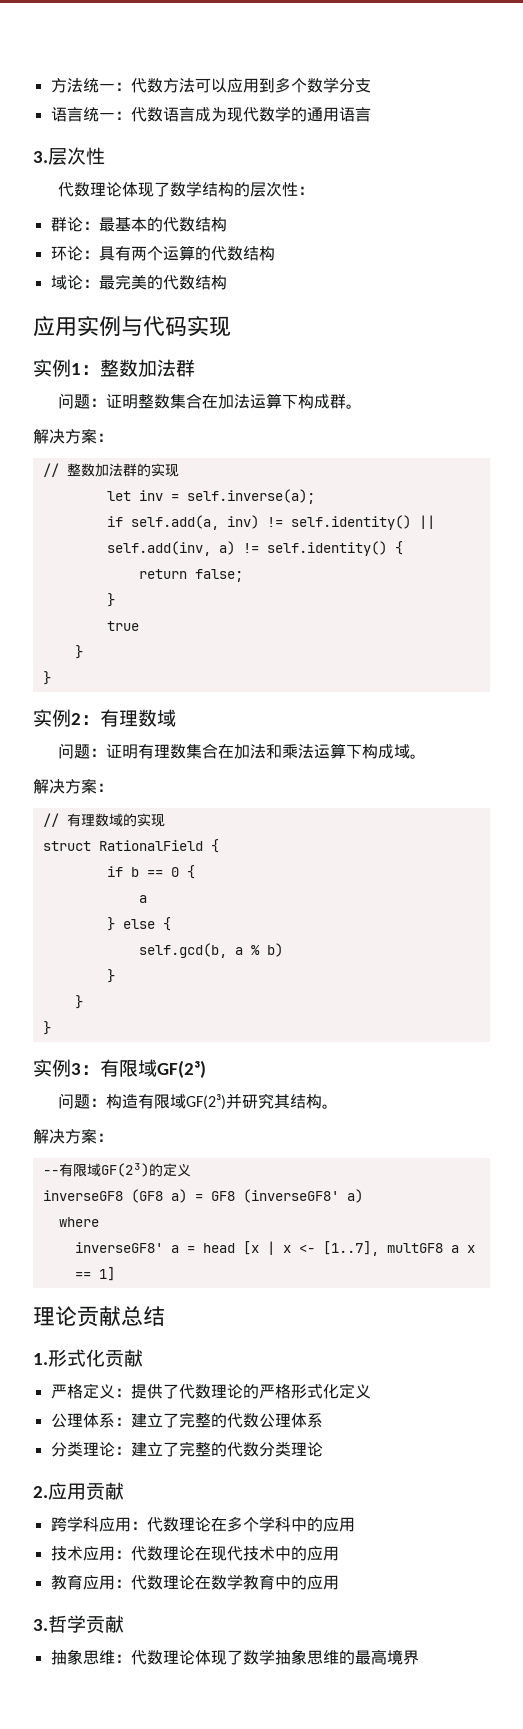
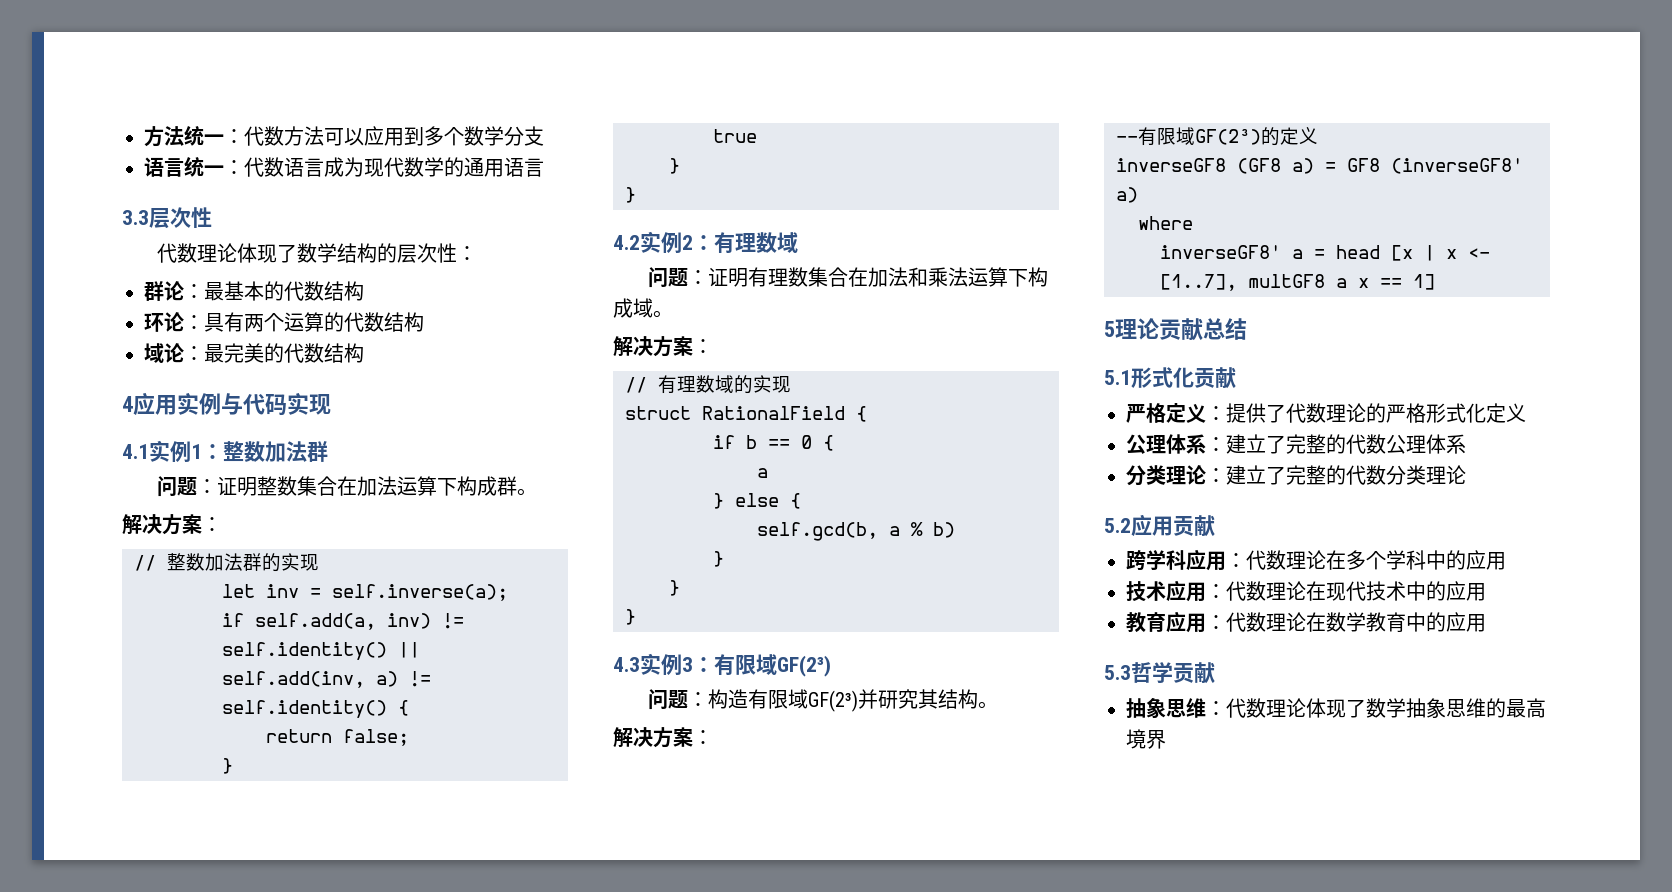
[33,151,48,163] 3. -> [122,210,149,225] 3.3
(227, 282) none -> [122,396,133,412] 4
(231, 326) none -> [122,444,149,459] 4.1
(51, 678) none -> [613,235,640,250] 4.2
(51, 1028) none -> [613,657,640,672] 4.3
(115, 1274) none -> [1104,321,1115,337] 5
[33,1353,48,1365] 1. -> [1104,370,1131,385] 5.1
[33,1486,48,1498] 2. -> [1104,518,1131,533] 5.2
[33,1619,48,1631] 3. -> [1104,665,1131,680] 5.3

